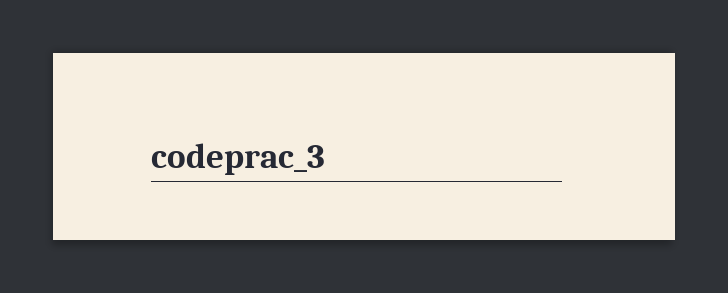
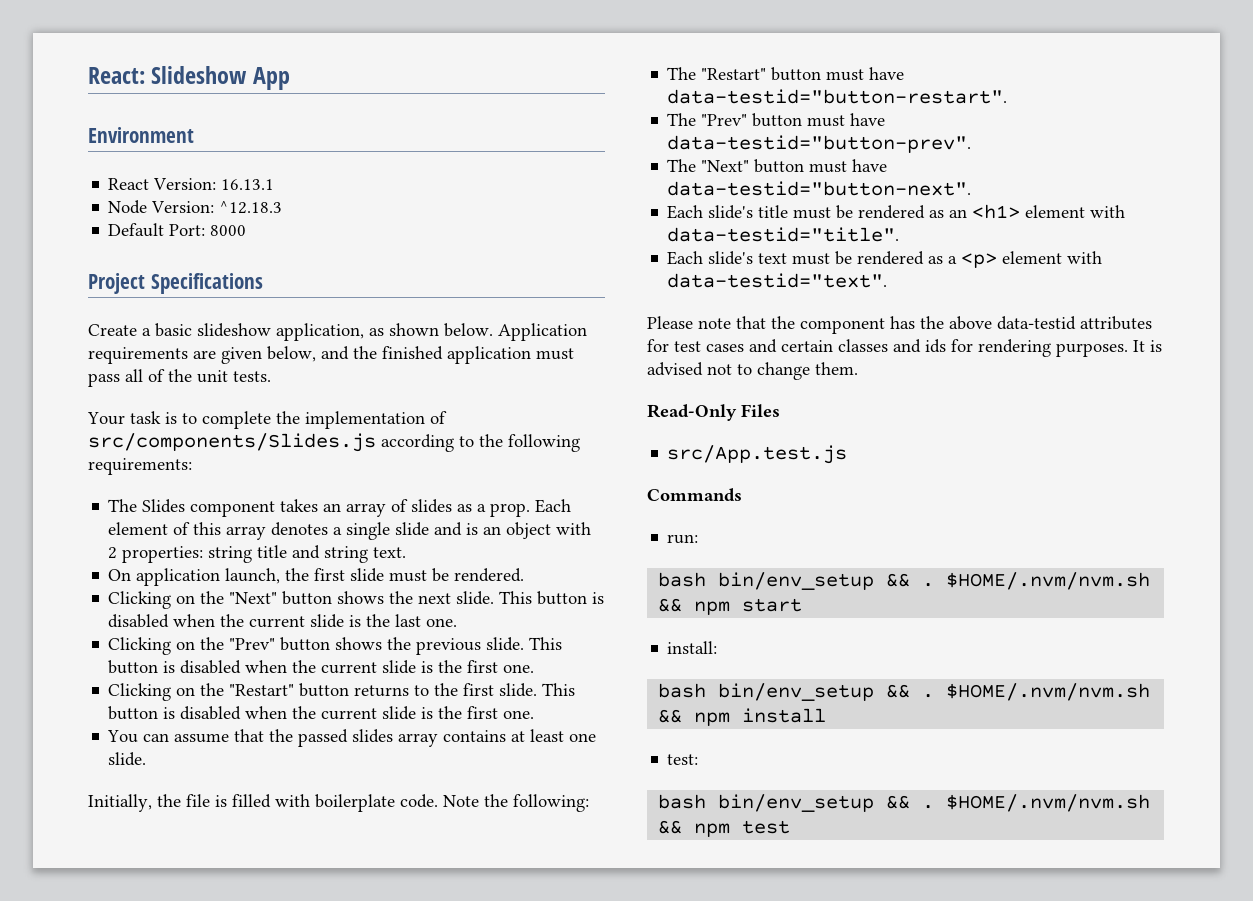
[151,143,325,175] codeprac_3 -> [88,66,290,90] [88,127,194,143] [108,178,275,190] [108,200,283,214] [108,223,247,237] [88,273,263,294] [88,323,587,341] [88,346,574,364] [88,369,271,387] [87,411,447,429] [88,433,580,452] [88,458,192,475] [108,499,572,517] [108,522,592,540] [108,545,407,563] [108,568,525,586] [108,591,605,609] [108,614,458,628] [108,637,563,655] [108,660,535,674] [108,683,576,701] [108,706,535,720] [107,729,597,747] [108,752,147,766] [88,794,589,812] [667,67,905,81] [667,89,1008,104] [667,113,886,127] [667,135,972,153] [667,159,888,173] [667,181,972,196] [667,204,1126,219] [667,227,900,242] [667,251,1103,268] [667,273,888,288] [647,316,1152,334] [647,339,1162,357] [647,362,858,380] [647,404,780,421] [667,445,848,464] [647,488,742,502] [667,534,699,544] [658,572,1151,590] [658,598,803,615] [667,641,718,654] [658,683,1151,701] [658,708,827,726] [667,754,699,765] [658,794,1151,812] [658,820,791,837] React: Slideshow App // Environment // React Version: 16.13.1 // Node Version: ^12.18.3 // Default Port: 8000 // Project Specifications // Create a basic slideshow application, as shown below. Application requirements are given below, and the finished application must pass all of the unit tests. // Your task is to complete the implementation of src/components/Slides.js according to the following requirements: // The Slides component takes an array of slides as a prop. Each element of this array denotes a single slide and is an object with 2 properties: string title and string text. // On application launch, the first slide must be rendered. // Clicking on the "Next" button shows the next slide. This button is disabled when the current slide is the last one. // Clicking on the "Prev" button shows the previous slide. This button is disabled when the current slide is the first one. // Clicking on the "Restart" button returns to the first slide. This button is disabled when the current slide is the first one. // You can assume that the passed slides array contains at least one slide. // Initially, the file is filled with boilerplate code. Note the following: // The "Restart" button must have data-testid="button-restart". // The "Prev" button must have data-testid="button-prev". // The "Next" button must have data-testid="button-next". // Each slide's title must be rendered as an <h1> element with data-testid="title". // Each slide's text must be rendered as a <p> element with data-testid="text". // Please note that the component has the above data-testid attributes for test cases and certain classes and ids for rendering purposes. It is advised not to change them. // Read-Only Files // src/App.test.js // Commands // run: // bash bin/env_setup && . $HOME/.nvm/nvm.sh && npm start // install: // bash bin/env_setup && . $HOME/.nvm/nvm.sh && npm install // test: // bash bin/env_setup && . $HOME/.nvm/nvm.sh && npm test

